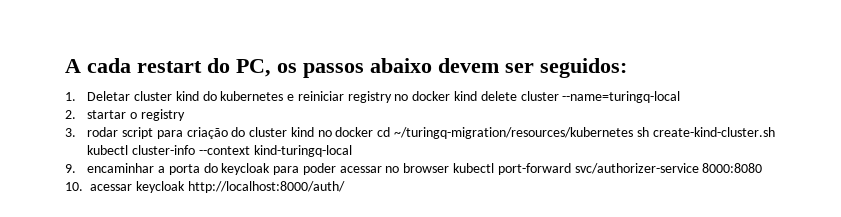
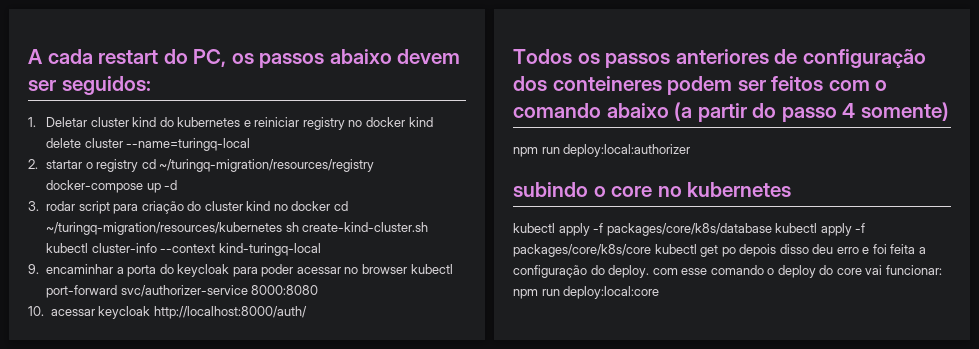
(185, 115) none -> [141,159,375,172] [46,180,178,193] cd ~/turingq-migration/resources/registry docker-compose up -d
(345, 187) none -> [513,49,926,68] [513,76,888,95] [513,102,949,122] [513,144,691,157] [513,182,792,197] [513,223,866,236] [513,244,926,257] [513,265,942,278] [513,286,660,299] // Todos os passos anteriores de configuração dos conteineres podem ser feitos com o comando abaixo (a partir do passo 4 somente) // npm run deploy:local:authorizer // subindo o core no kubernetes // kubectl apply -f packages/core/k8s/database kubectl apply -f packages/core/k8s/core kubectl get po depois disso deu erro e foi feita a configuração do deploy. com esse comando o deploy do core vai funcionar: npm run deploy:local:core

